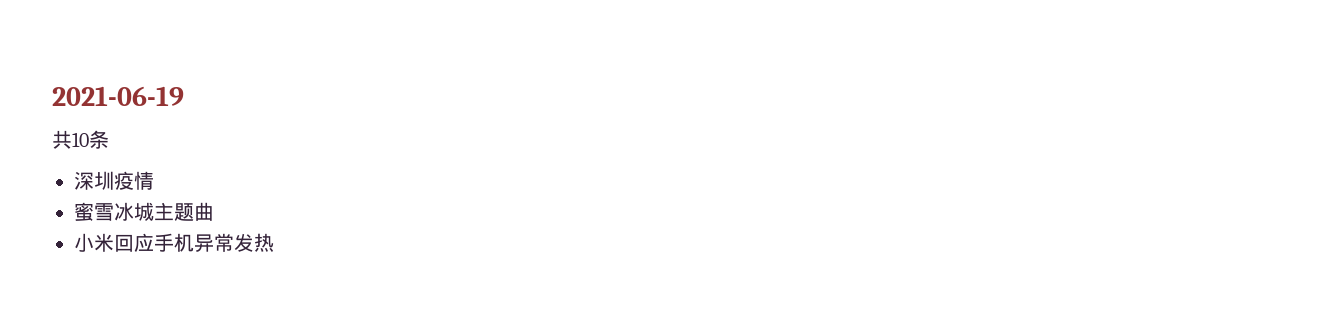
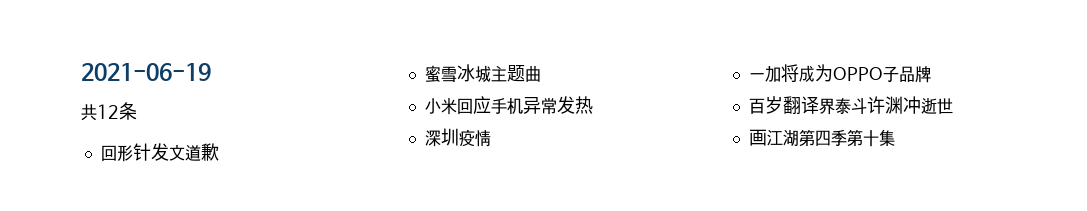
[72,132,89,147] 10 -> [97,104,119,119] 12
[74,171,154,190] 深圳疫情 -> [100,143,219,162] 回形针发文道歉
(274, 242) none -> [424,128,491,147] [748,64,931,83] [748,96,953,115] [748,129,895,147] // 深圳疫情 // 一加将成为OPPO子品牌 // 百岁翻译界泰斗许渊冲逝世 // 画江湖第四季第十集

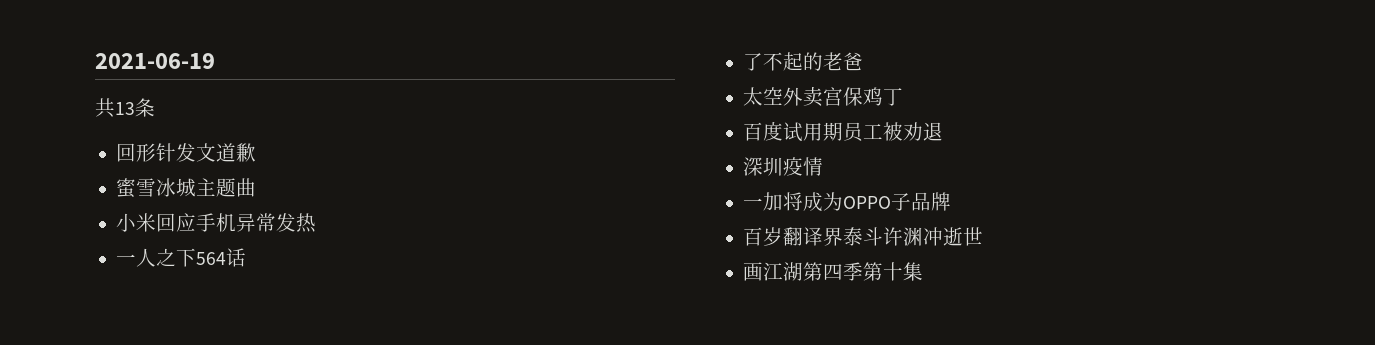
[97,104,119,119] 12 -> [115,102,135,115] 13
(593, 105) none -> [116,248,247,267] [743,52,864,71] [743,87,904,107] [743,122,944,142] // 一人之下564话 // 了不起的老爸 // 太空外卖宫保鸡丁 // 百度试用期员工被劝退

